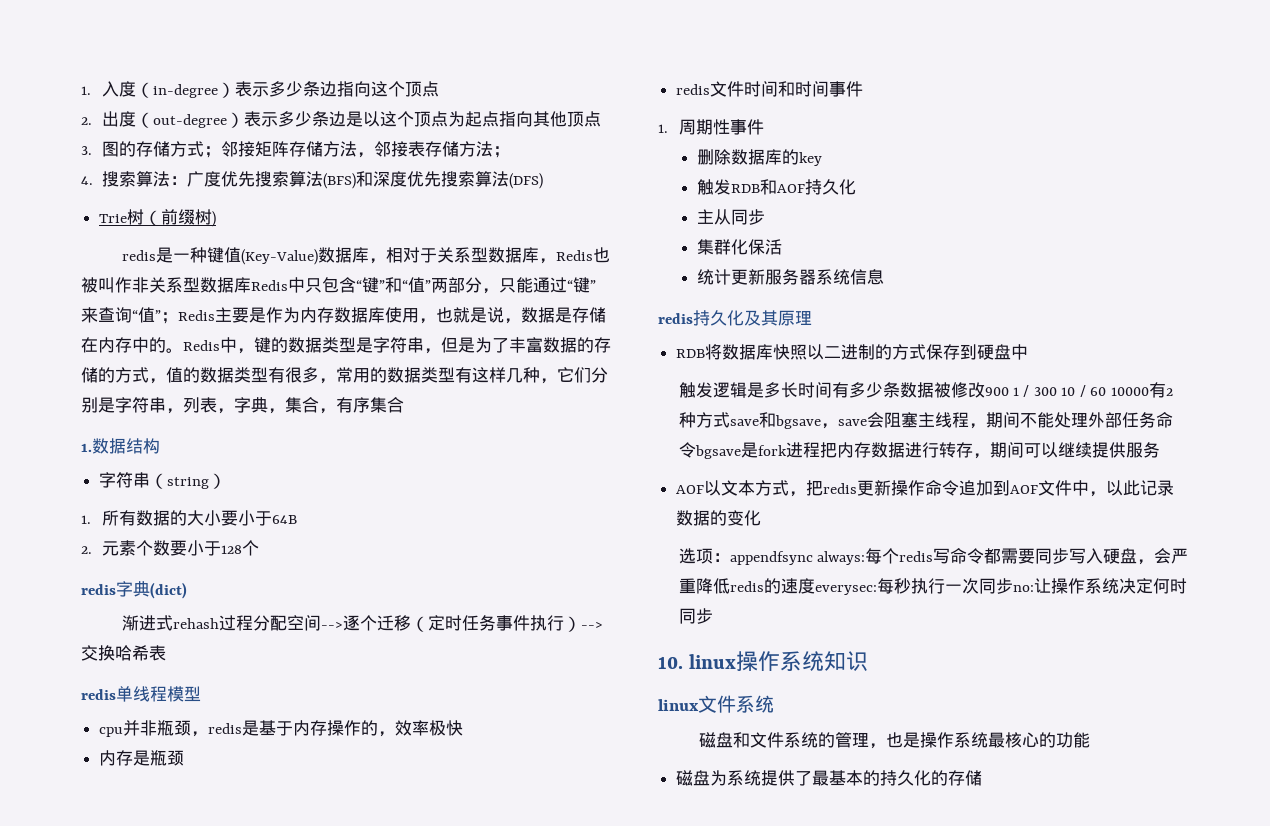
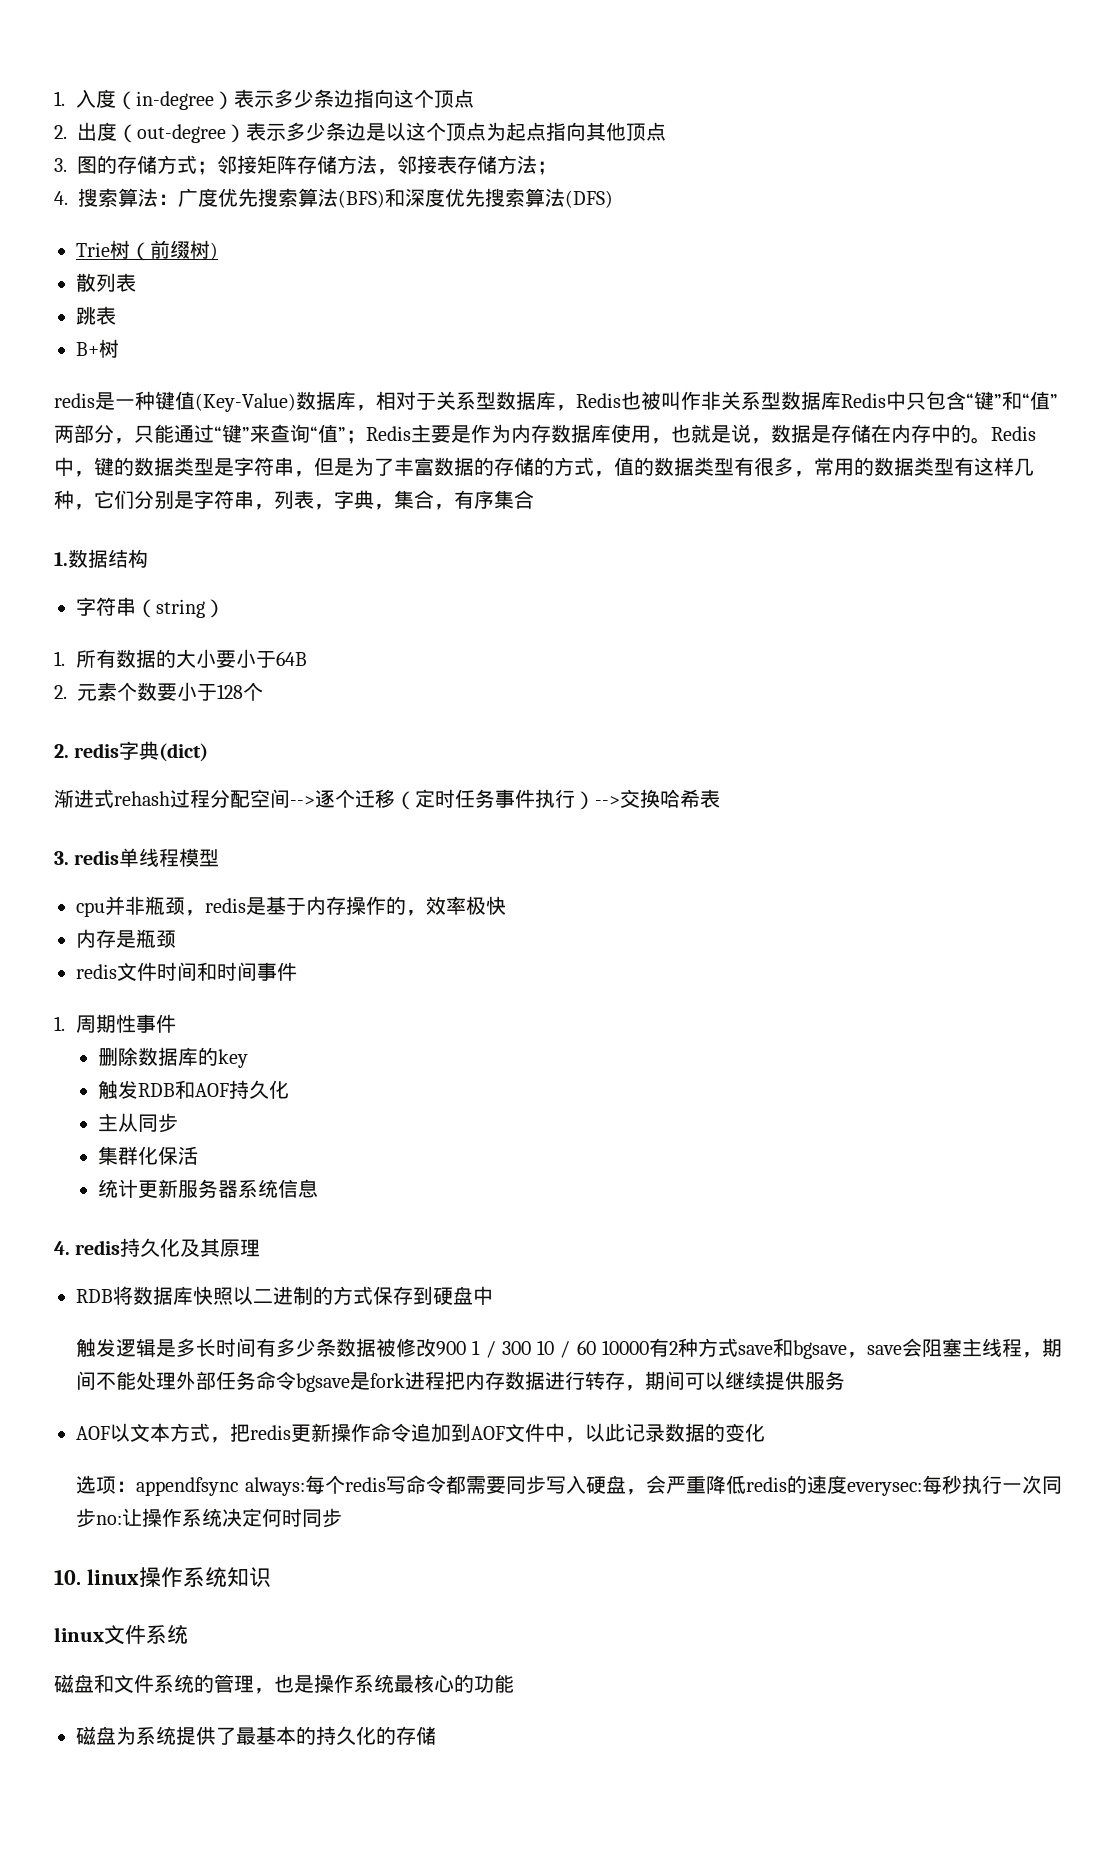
(217, 219) none -> [76,273,136,292] [76,306,116,325] [76,339,119,358] // 散列表 // 跳表 // B+树
(259, 548) none -> [54,744,69,758] 2.
(166, 653) none -> [54,851,69,865] 3.
(884, 277) none -> [54,1241,70,1255] 4.

